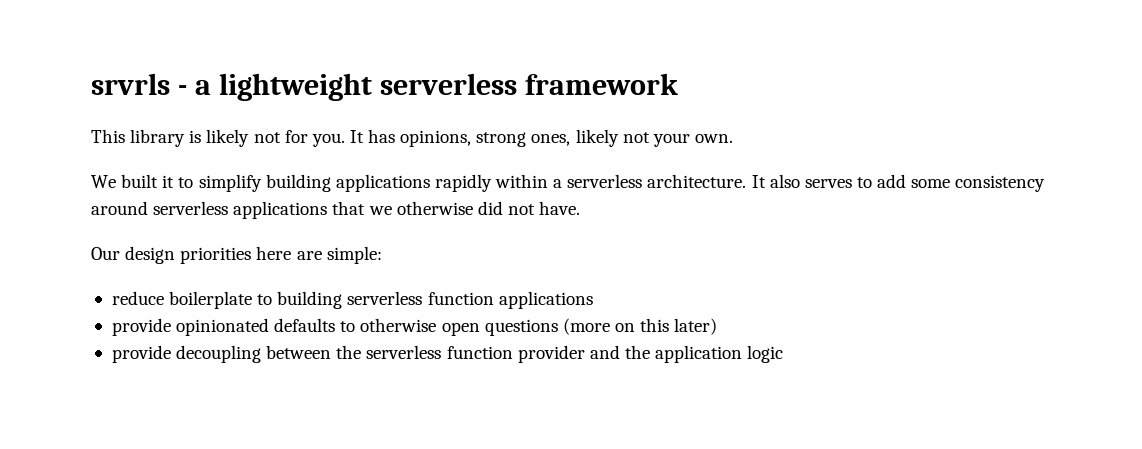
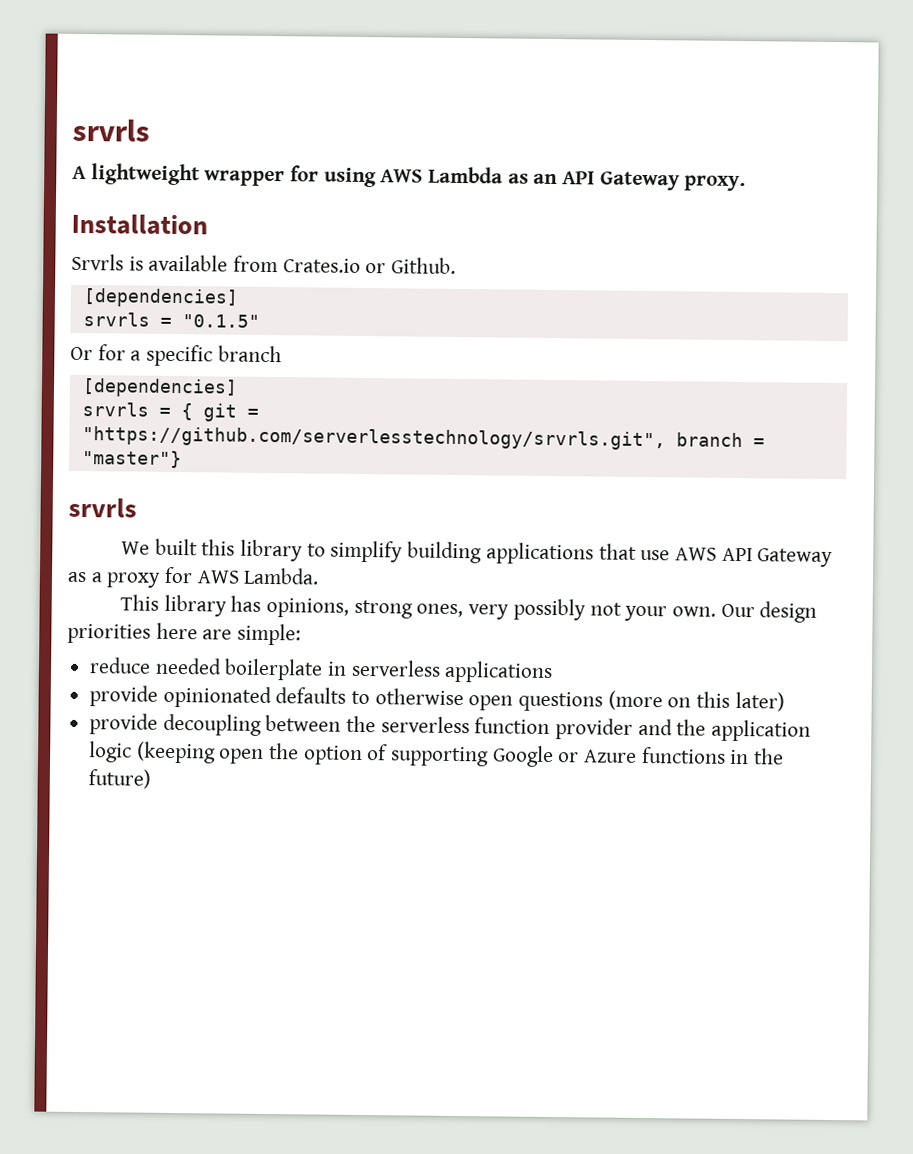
[91,73,678,101] [91,129,364,147] srvrls - a lightweight serverless framework // This library is likely not for you. It -> [72,118,150,142] [72,163,747,192] [71,213,208,236] [71,253,457,274] [82,288,239,308] [82,312,260,328] [70,344,282,367] [81,378,238,398] [81,402,259,422] [81,425,765,451] [81,449,182,469] [68,497,137,518] [121,538,834,568] [67,566,320,588] [120,594,227,617] srvrls // A lightweight wrapper for using AWS Lambda as an API Gateway proxy. // Installation // Srvrls is available from Crates.io or Github. // [dependencies] // srvrls = "0.1.5" // Or for a specific branch // [dependencies] // srvrls = { git = "https://github.com/serverlesstechnology/srvrls.git", branch = "master"} // srvrls // We built this library to simplify building applications that use AWS API Gateway as a proxy for AWS Lambda. // This library
[575,129,619,147] likely -> [468,598,586,621] very possibly
[91,174,1046,192] [91,201,581,219] // We built it to simplify building applications rapidly within a serverless architecture. It also serves to add some consistency around serverless applications that we otherwise did not have. // -> (716, 611) none
[169,291,494,309] boilerplate to building serverless function -> [154,657,441,681] needed boilerplate in serverless
(784, 354) none -> [136,741,785,768] [88,769,152,789] (keeping open the option of supporting Google or Azure functions in the future)

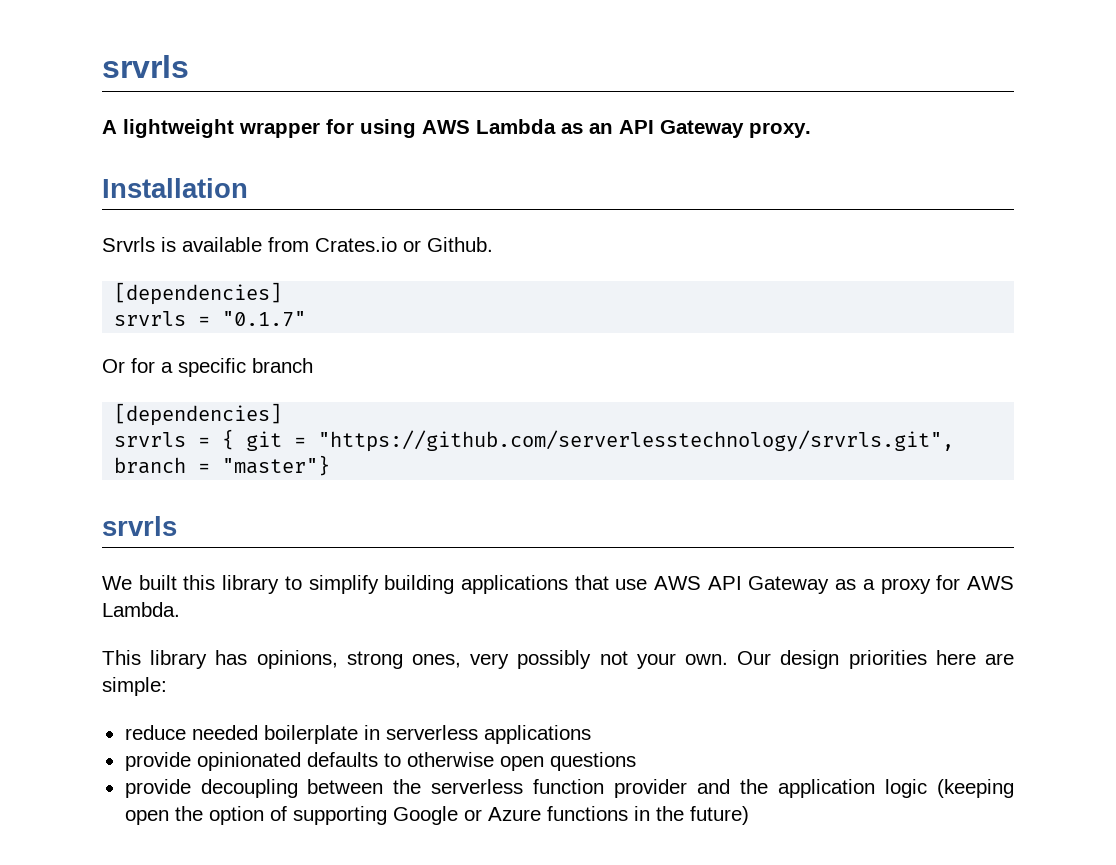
[181,314,260,328] "0.1.5" -> [222,311,307,327] "0.1.7"
[607,690,785,712] (more on this later) -> (636, 761) none

